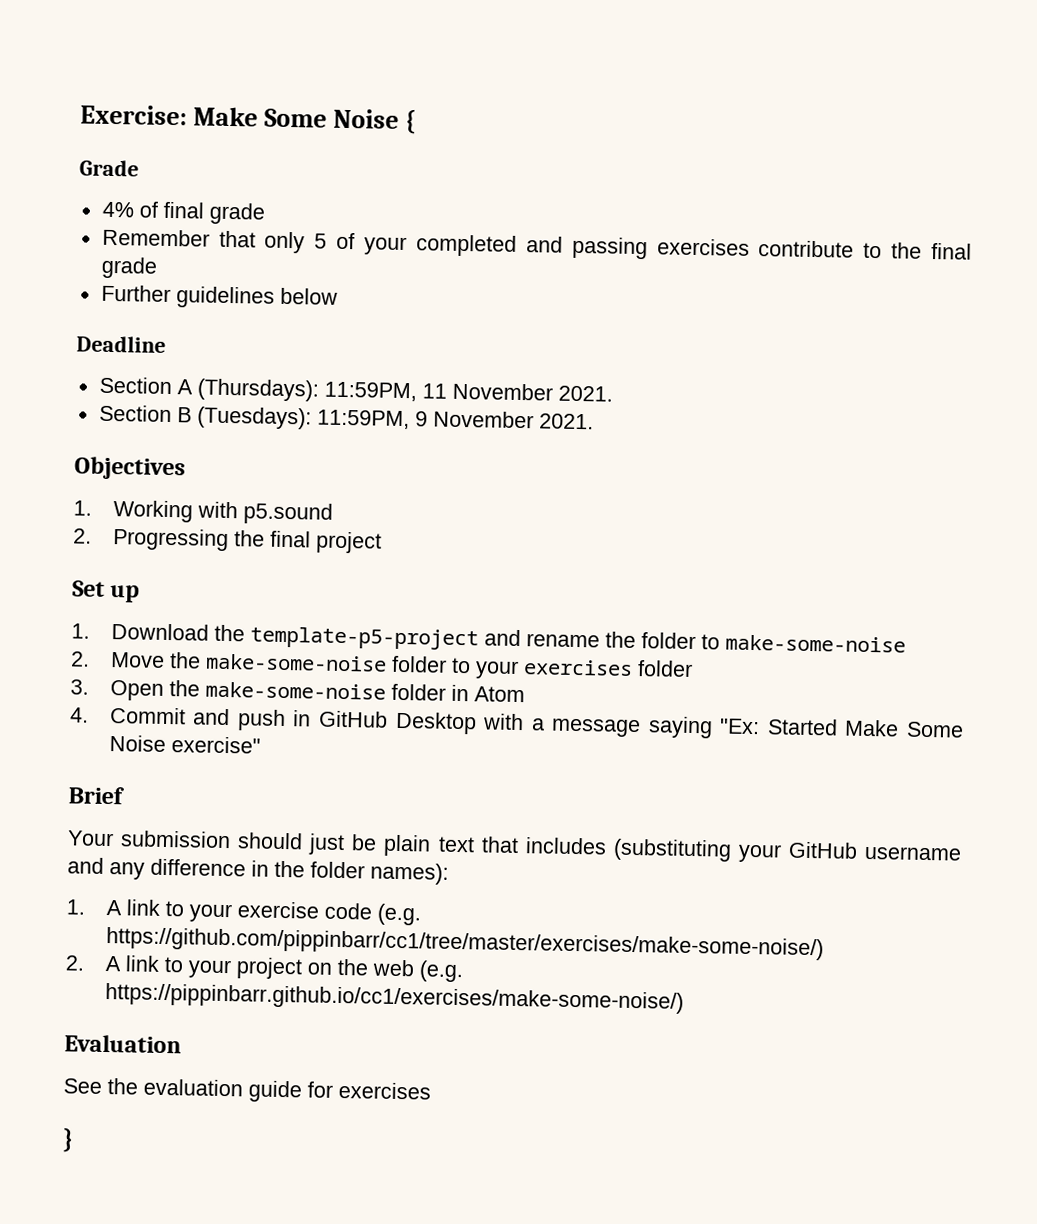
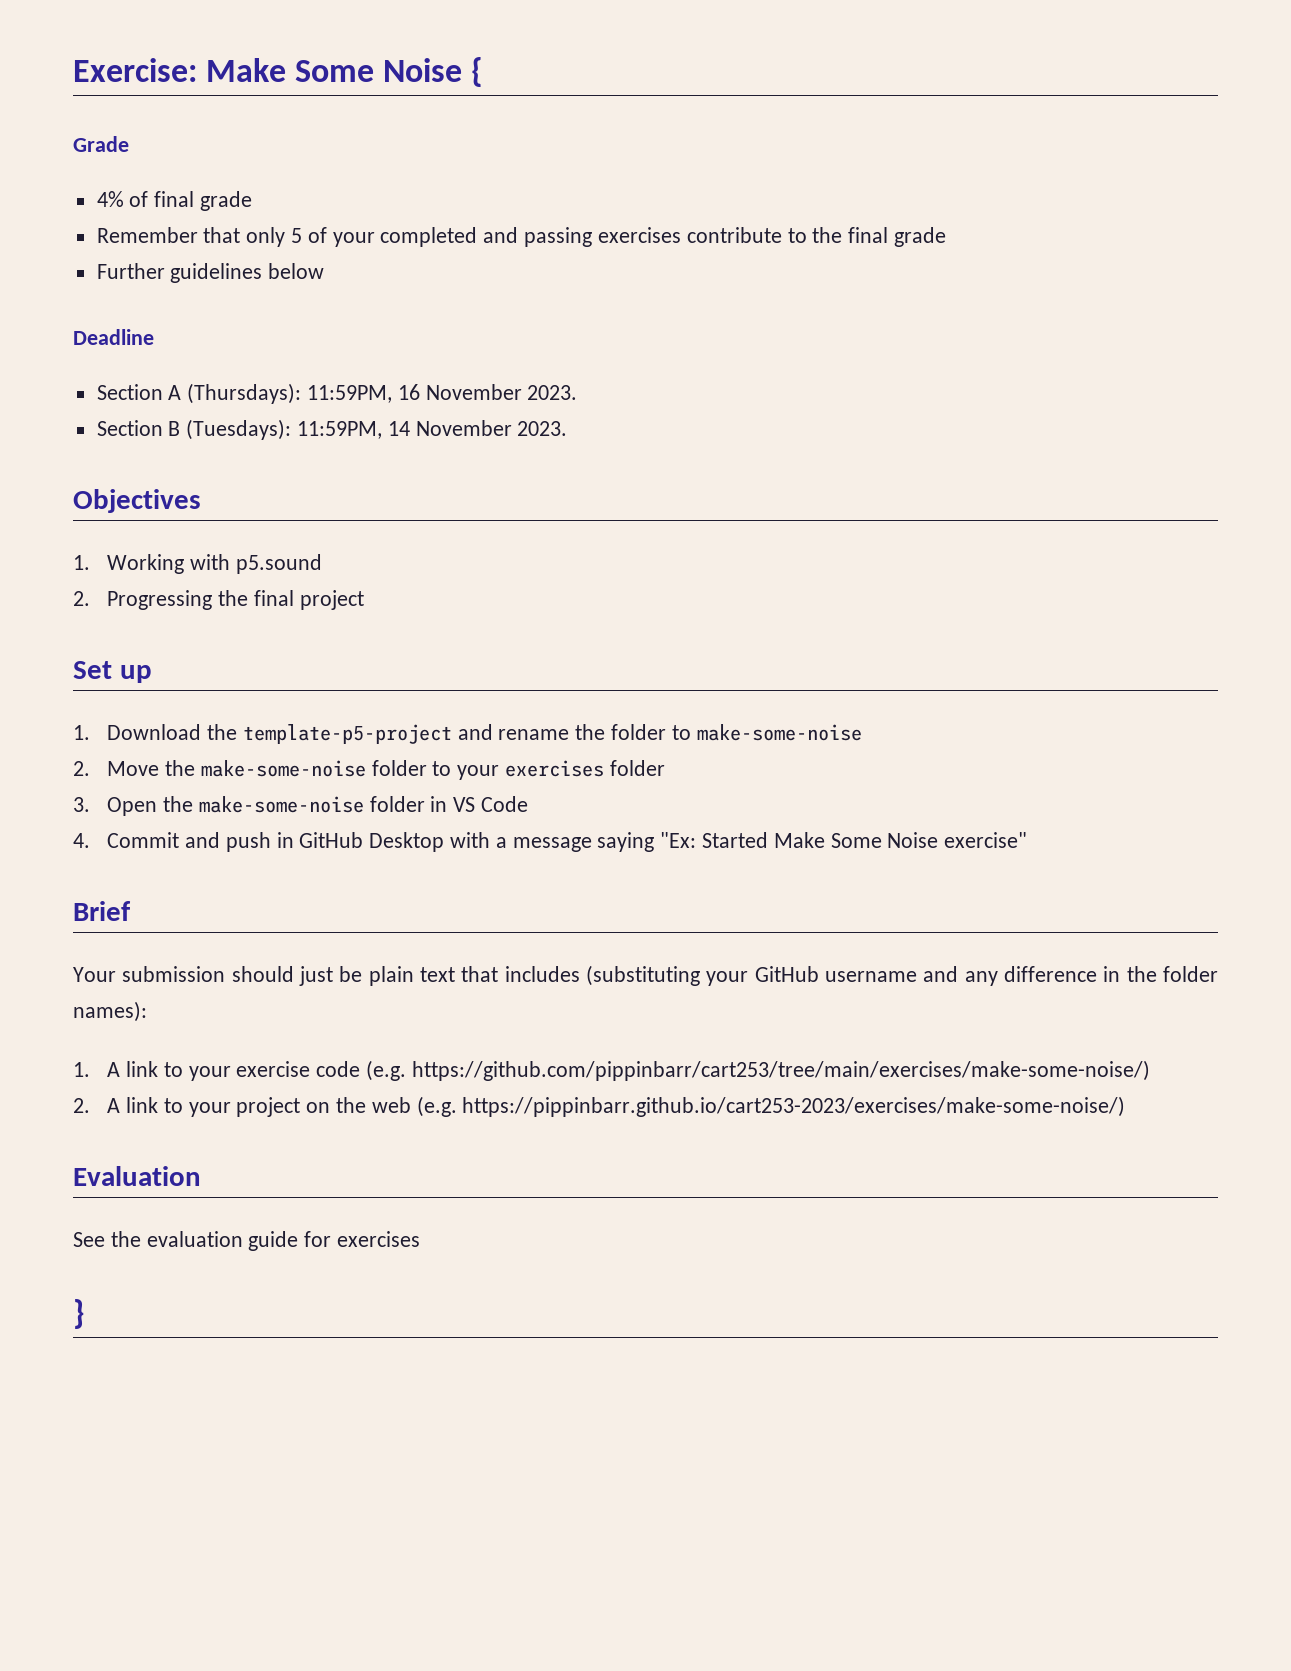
[421,382,613,402] 11 November 2021. -> [397,384,578,400] 16 November 2023.
[414,410,594,430] 9 November 2021. -> [387,420,568,436] 14 November 2023.
[473,686,525,703] Atom -> [453,796,529,812] VS Code
[105,926,824,961] https://github.com/pippinbarr/cc1/tree/master/exercises/make-some-noise/) -> [411,1060,1150,1081] https://github.com/pippinbarr/cart253/tree/main/exercises/make-some-noise/)
[104,982,684,1014] https://pippinbarr.github.io/cc1/exercises/make-some-noise/) -> [462,1096,1126,1117] https://pippinbarr.github.io/cart253-2023/exercises/make-some-noise/)

